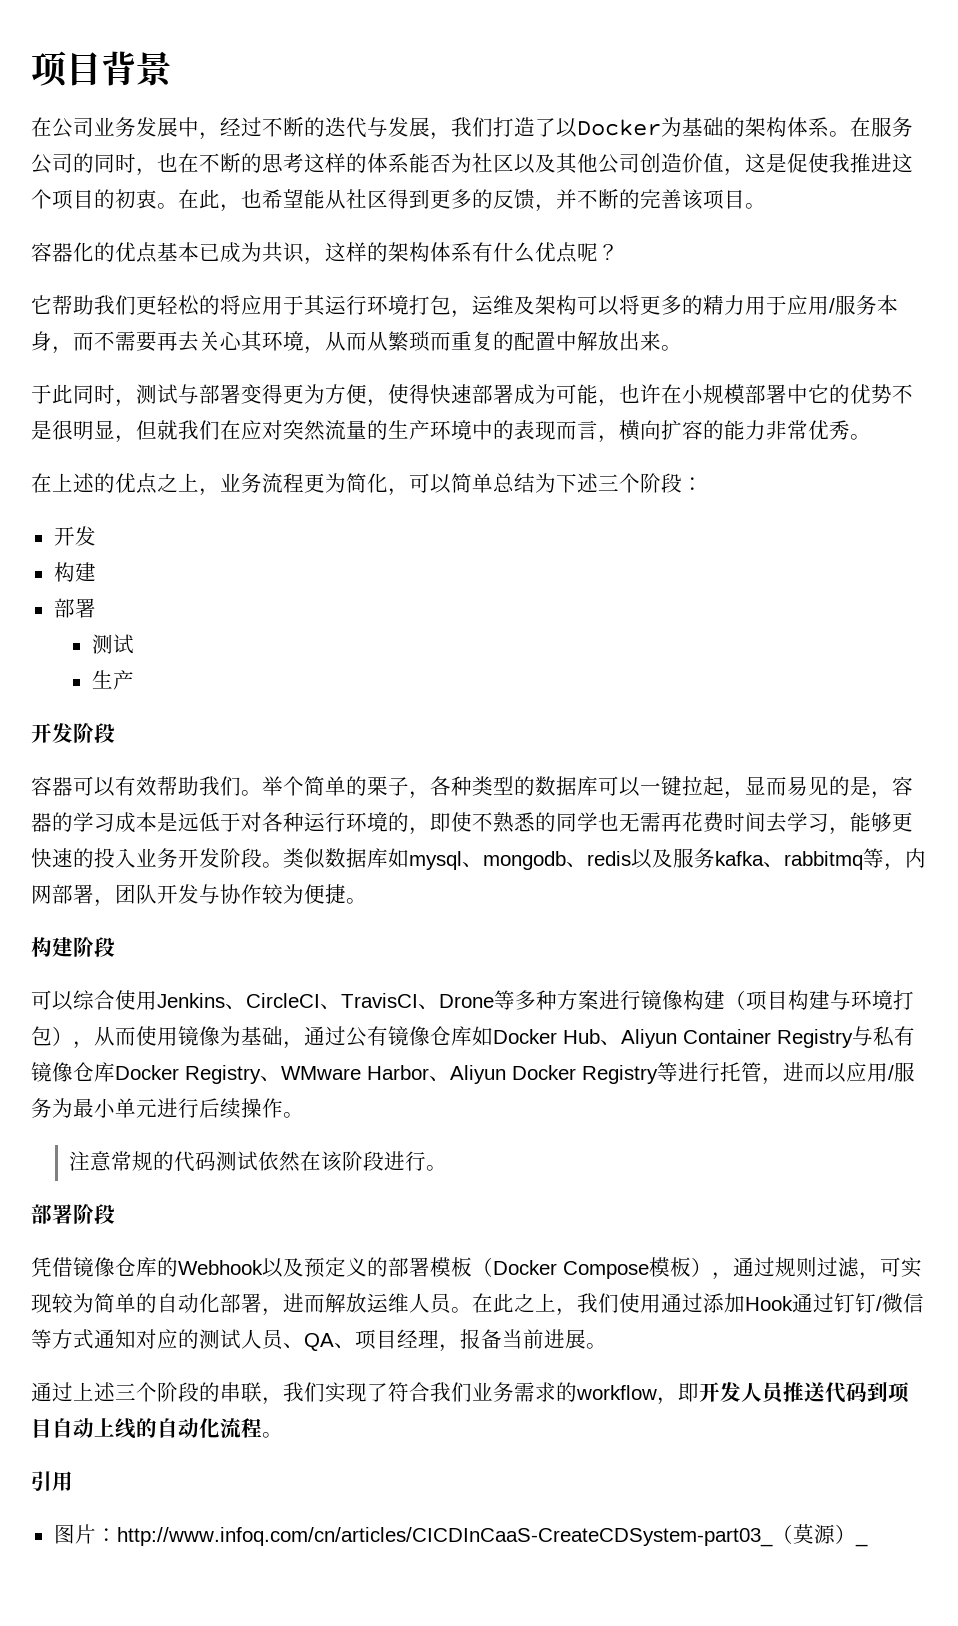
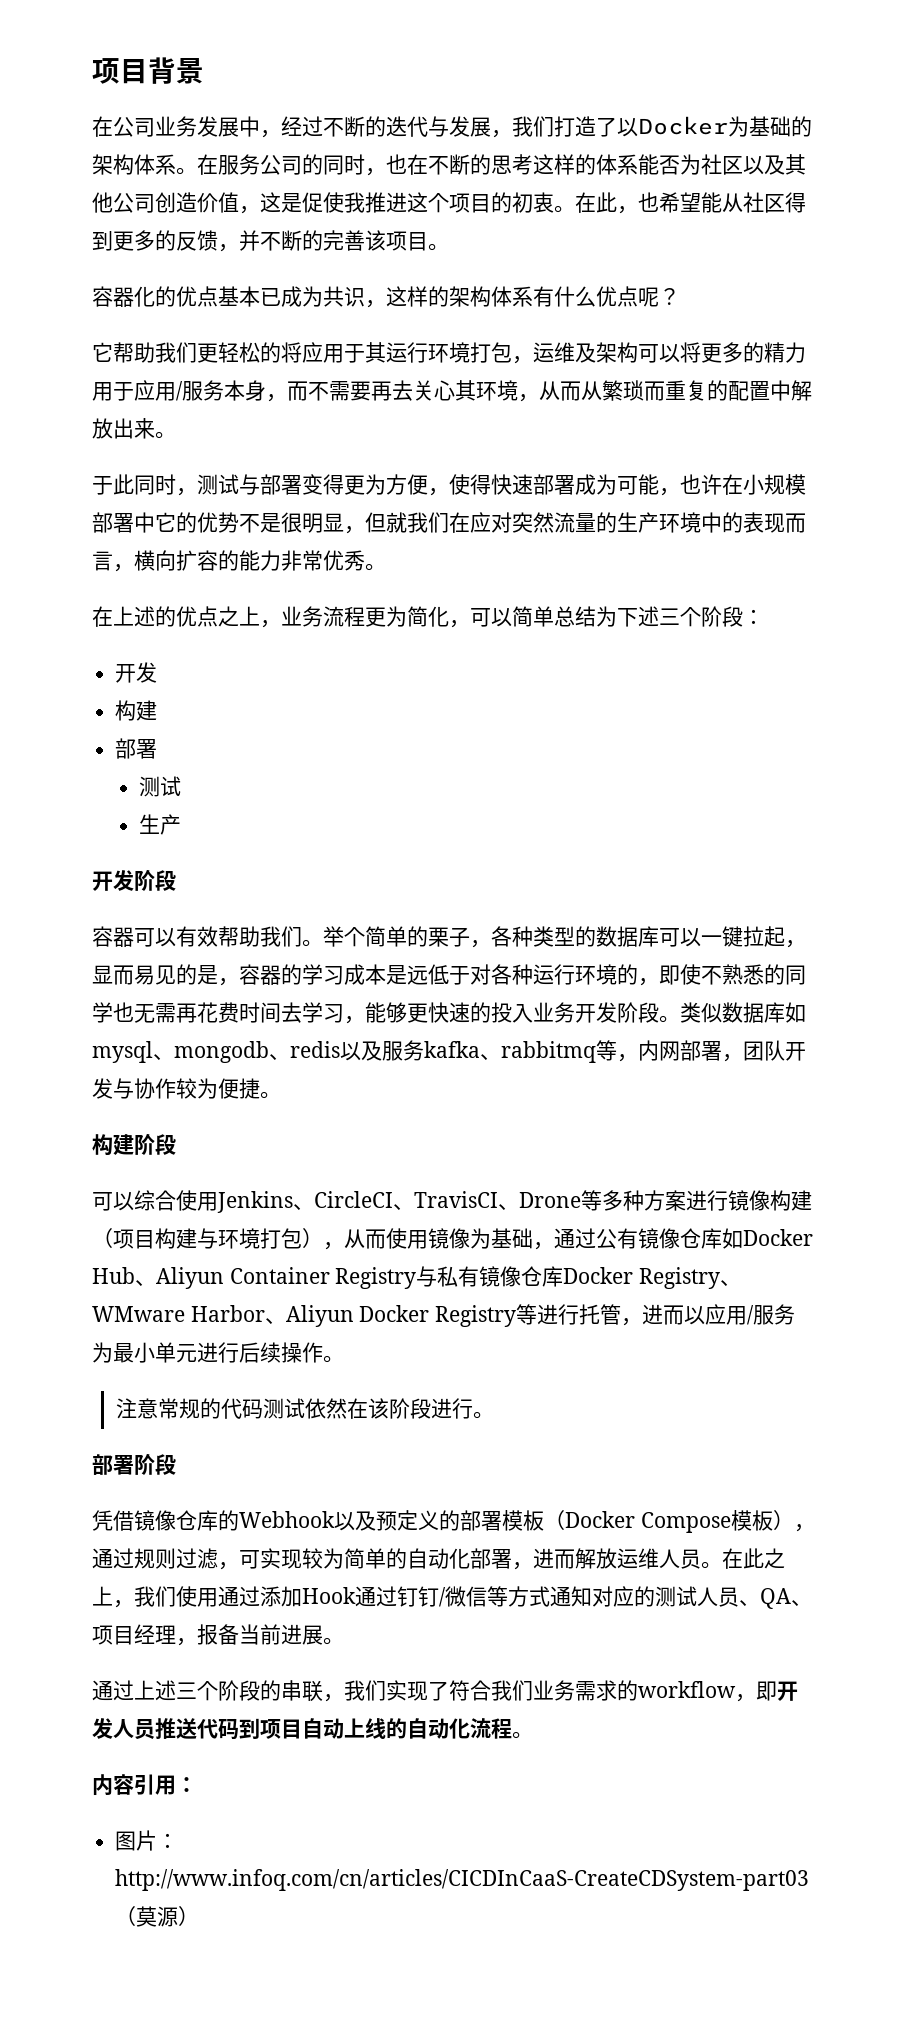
(283, 1435) none -> [92,1774,134,1796] 内容
(73, 1481) none -> [176,1777,197,1792] ：
[116,1527,773,1547] http://www.infoq.com/cn/articles/CICDInCaaS-CreateCDSystem-part03_ -> [115,1869,810,1891] http://www.infoq.com/cn/articles/CICDInCaaS-CreateCDSystem-part03
[854,1542,868,1547] _ -> (200, 1916) none

